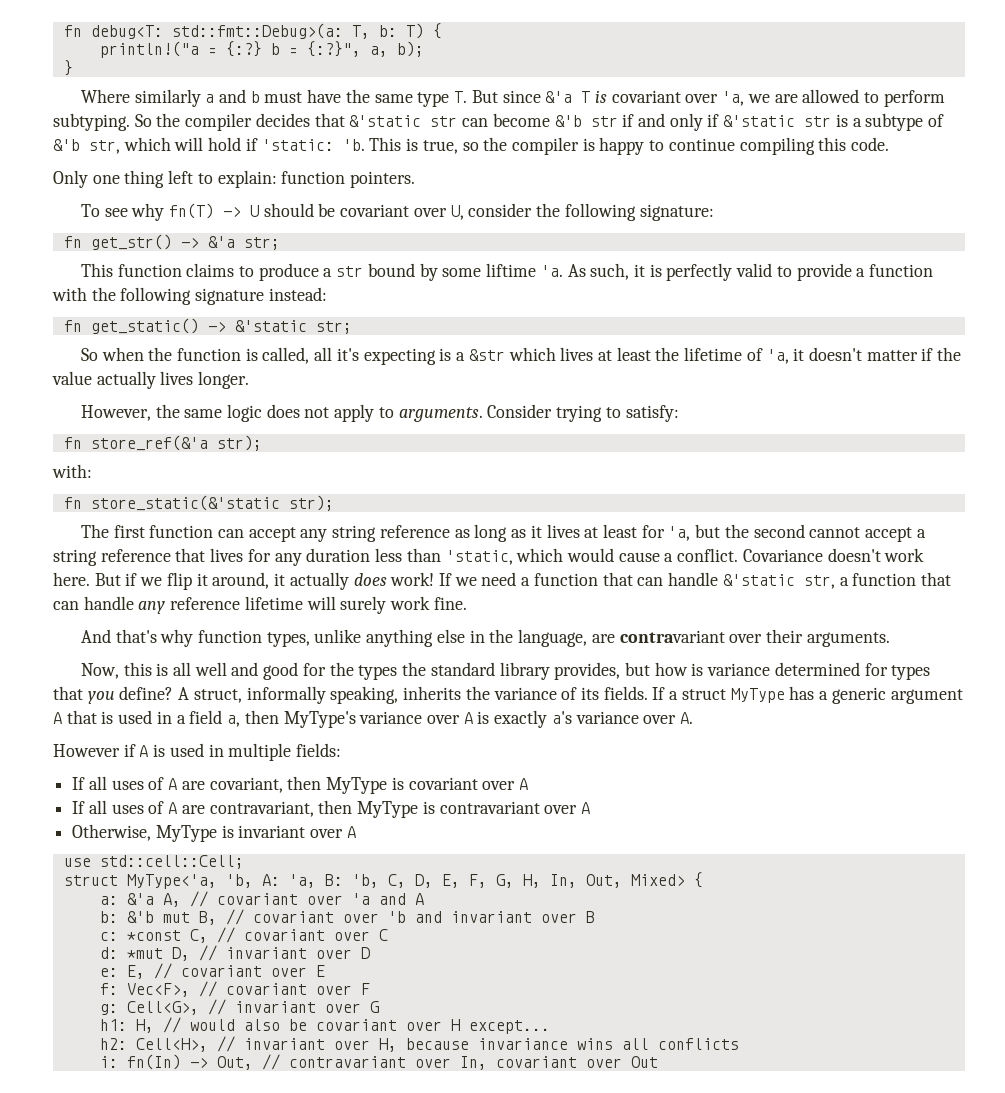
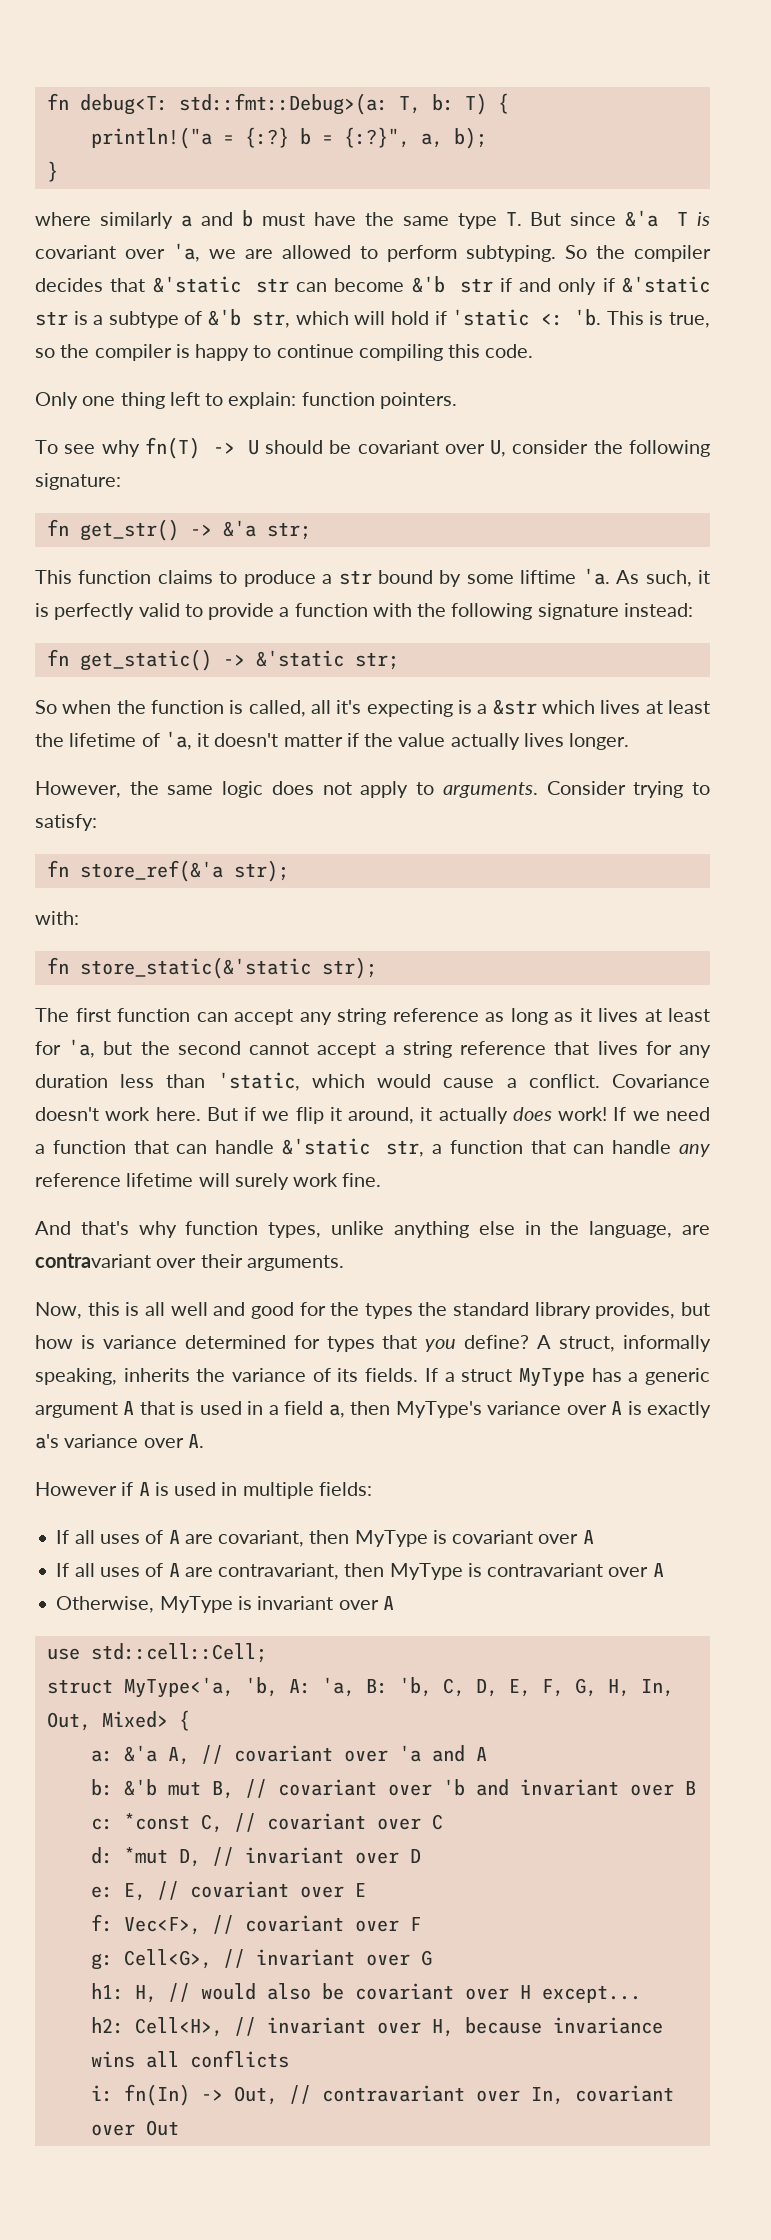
[80,89,130,103] Where -> [35,212,91,226] where
[261,139,334,151] 'static: -> [452,309,563,326] 'static <:

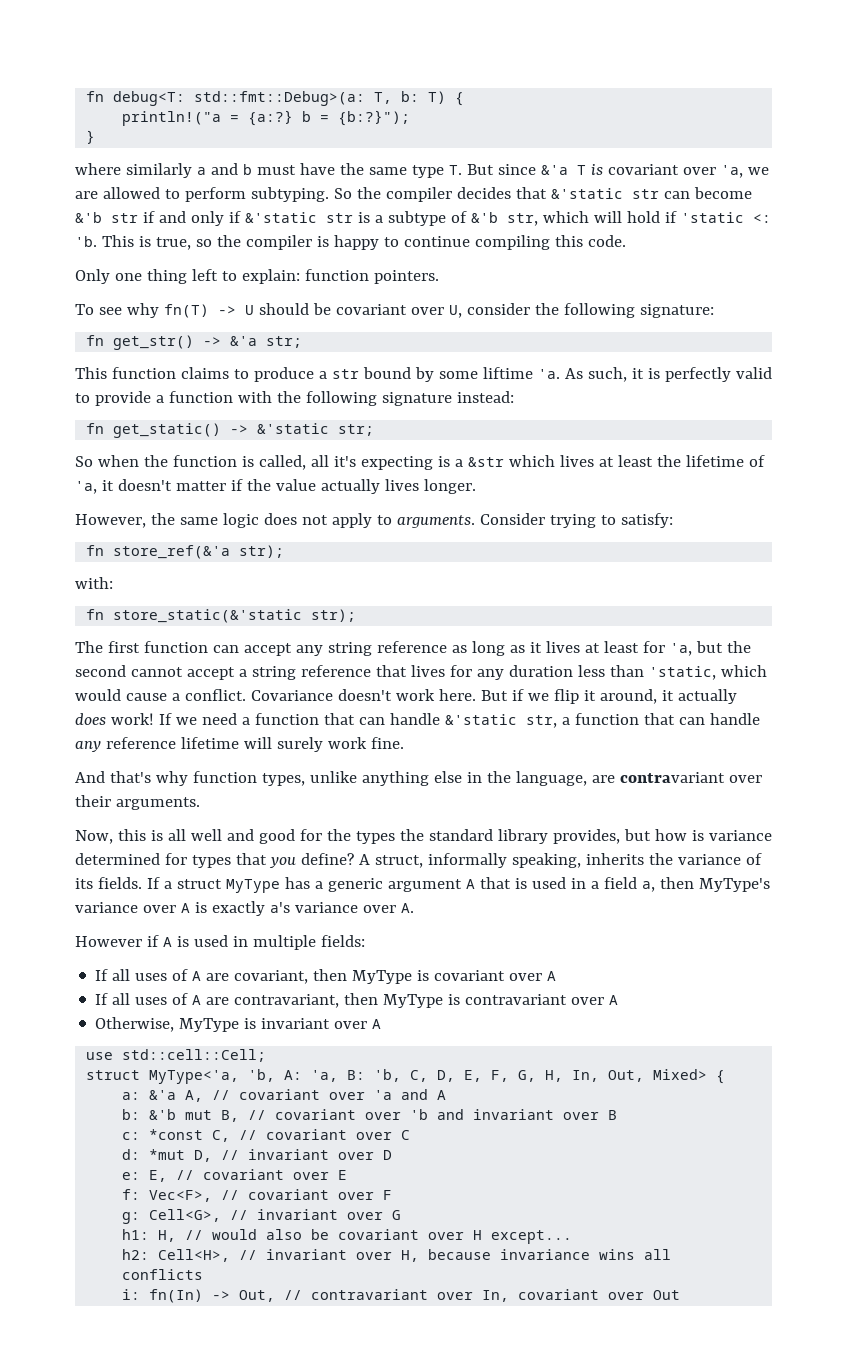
[244,127,289,148] {:?} -> [248,110,294,126] {a:?}
[343,127,487,149] {:?}", a, b); -> [338,110,411,126] {b:?}");

